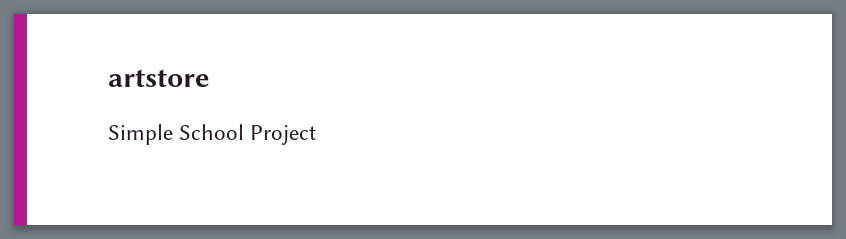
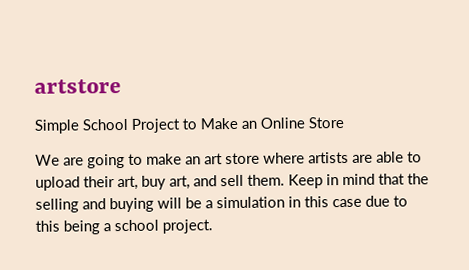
(318, 135) none -> [182,117,344,130] [35,151,422,169] [35,173,429,191] [35,195,408,213] [35,219,213,235] to Make an Online Store // We are going to make an art store where artists are able to upload their art, buy art, and sell them. Keep in mind that the selling and buying will be a simulation in this case due to this being a school project.

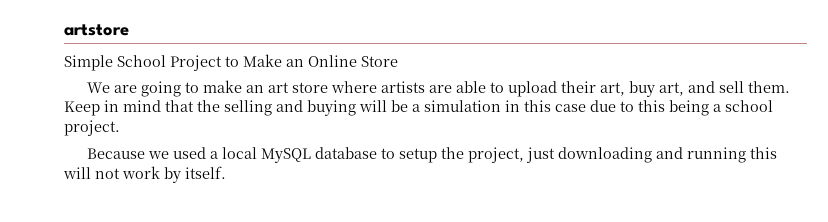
(213, 226) none -> [86,147,777,163] [63,166,226,183] // Because we used a local MySQL database to setup the project, just downloading and running this will not work by itself.

